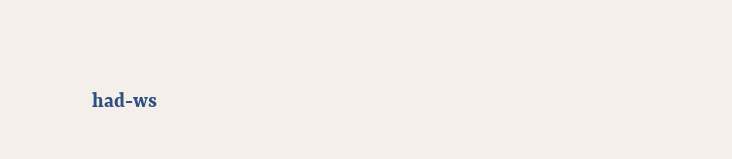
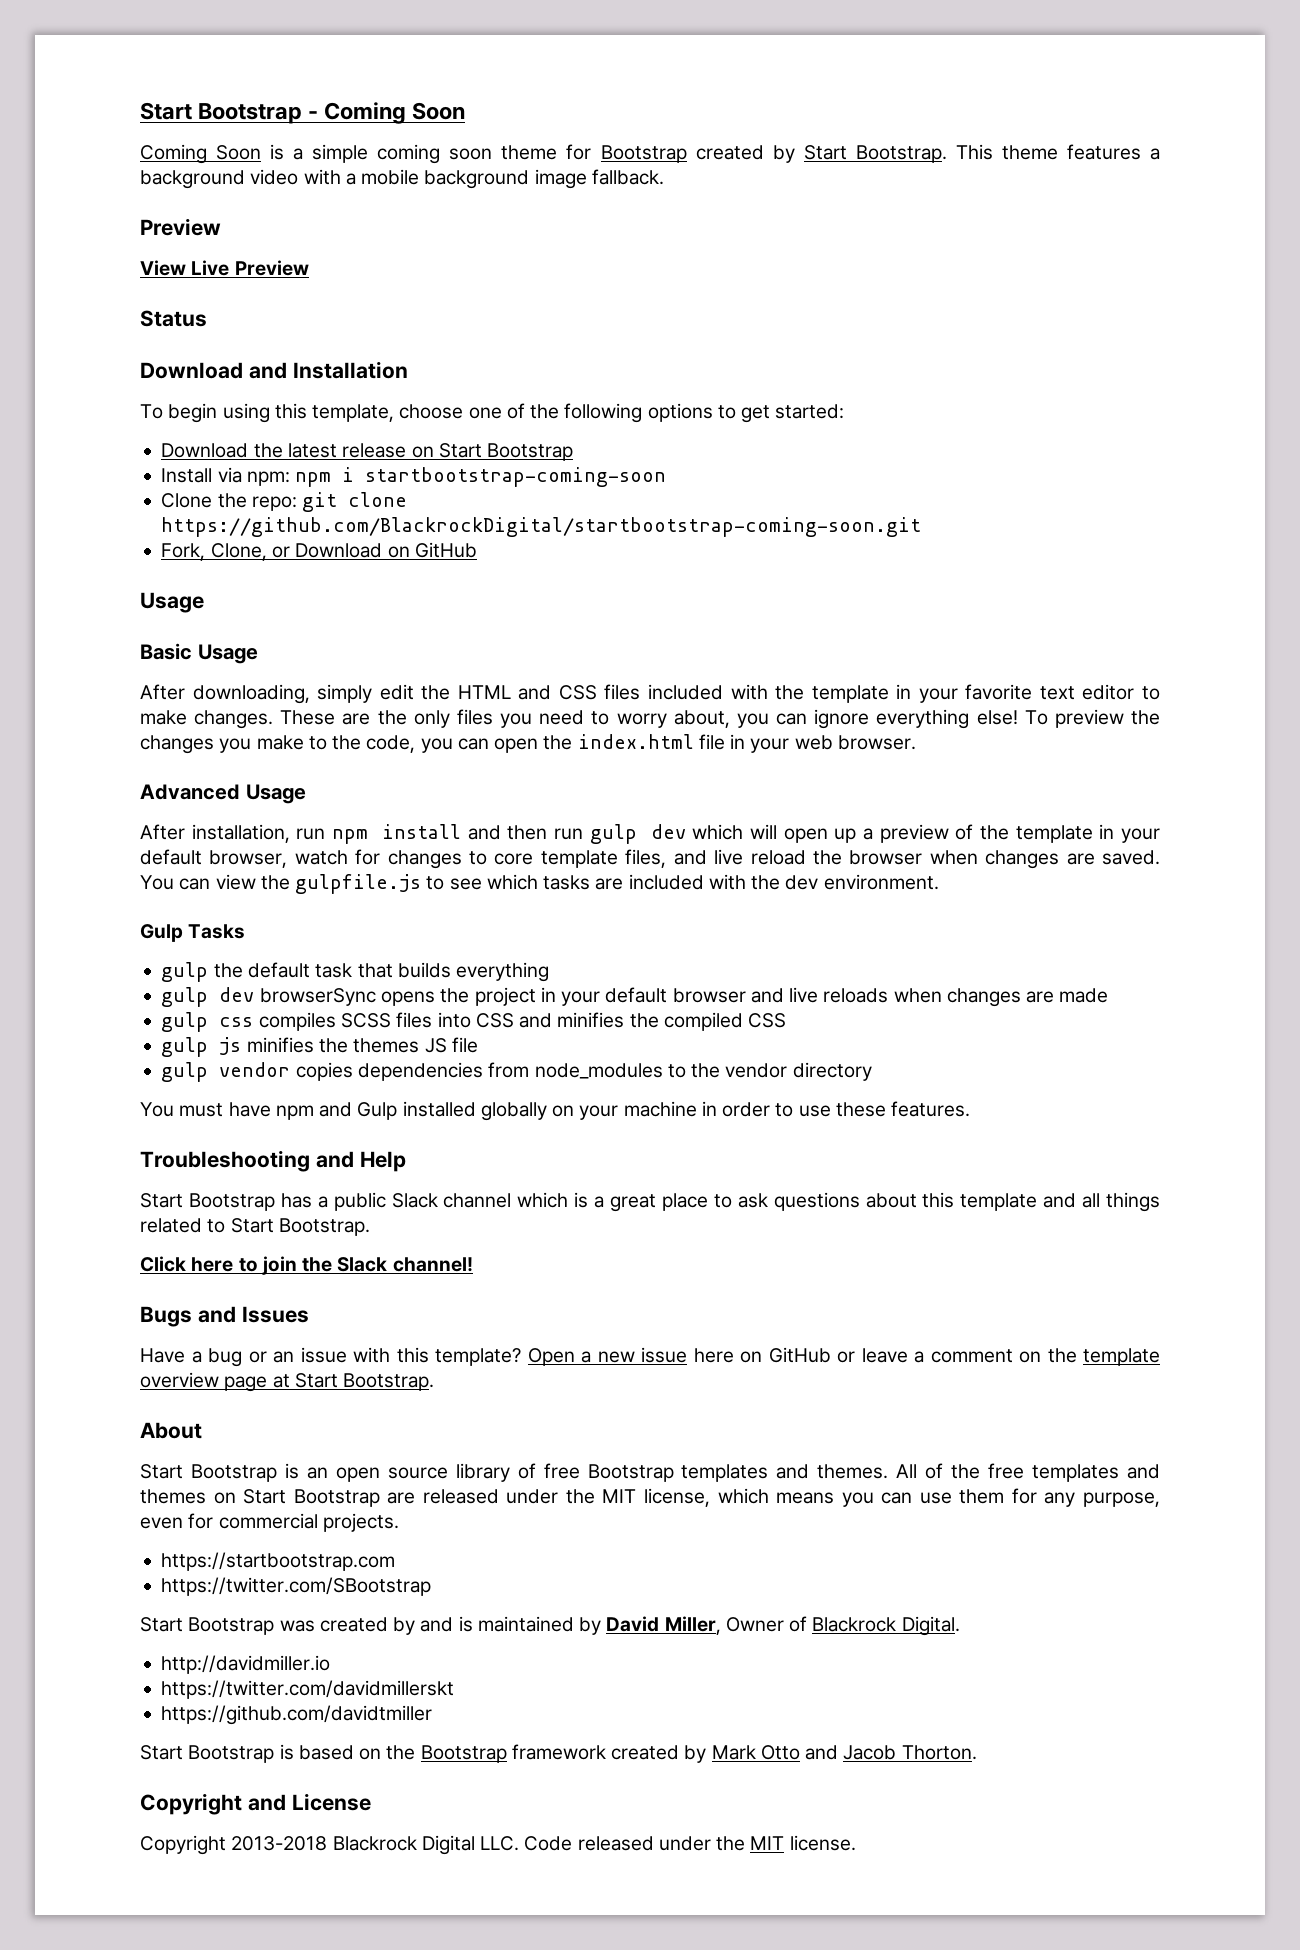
[92,92,157,107] had-ws -> [140,102,466,124] [140,144,1160,164] [140,169,664,189] [140,218,221,236] [140,260,309,276] [140,310,207,327] [140,361,408,379] [140,403,845,423] [161,443,574,461] [161,467,667,487] [161,492,408,512] [161,517,922,537] [161,542,477,561] [140,592,204,613] [140,643,258,664] [140,684,1160,704] [140,709,1160,729] [140,734,916,754] [140,784,306,804] [140,824,1161,844] [140,849,1160,869] [140,874,939,894] [140,924,246,942] [161,962,550,982] [161,987,1109,1007] [161,1012,787,1032] [161,1037,478,1057] [161,1062,872,1082] [140,1101,971,1121] [140,1150,406,1172] [140,1192,1160,1212] [140,1218,370,1236] [140,1256,473,1275] [140,1306,309,1327] [140,1347,1160,1367] [140,1372,435,1392] [140,1422,202,1439] [140,1463,1161,1482] [140,1488,1160,1507] [140,1513,399,1532] [161,1552,396,1571] [161,1577,432,1596] [140,1616,960,1636] [161,1655,331,1674] [161,1680,455,1699] [161,1705,433,1725] [140,1744,977,1763] [140,1793,371,1815] [140,1835,856,1855] Start Bootstrap - Coming Soon // Coming Soon is a simple coming soon theme for Bootstrap created by Start Bootstrap. This theme features a background video with a mobile background image fallback. // Preview // View Live Preview // Status // Download and Installation // To begin using this template, choose one of the following options to get started: // Download the latest release on Start Bootstrap // Install via npm: npm i startbootstrap-coming-soon // Clone the repo: git clone https://github.com/BlackrockDigital/startbootstrap-coming-soon.git // Fork, Clone, or Download on GitHub // Usage // Basic Usage // After downloading, simply edit the HTML and CSS files included with the template in your favorite text editor to make changes. These are the only files you need to worry about, you can ignore everything else! To preview the changes you make to the code, you can open the index.html file in your web browser. // Advanced Usage // After installation, run npm install and then run gulp dev which will open up a preview of the template in your default browser, watch for changes to core template files, and live reload the browser when changes are saved. You can view the gulpfile.js to see which tasks are included with the dev environment. // Gulp Tasks // gulp the default task that builds everything // gulp dev browserSync opens the project in your default browser and live reloads when changes are made // gulp css compiles SCSS files into CSS and minifies the compiled CSS // gulp js minifies the themes JS file // gulp vendor copies dependencies from node_modules to the vendor directory // You must have npm and Gulp installed globally on your machine in order to use these features. // Troubleshooting and Help // Start Bootstrap has a public Slack channel which is a great place to ask questions about this template and all things related to Start Bootstrap. // Click here to join the Slack channel! // Bugs and Issues // Have a bug or an issue with this template? Open a new issue here on GitHub or leave a comment on the template overview page at Start Bootstrap. // About // Start Bootstrap is an open source library of free Bootstrap templates and themes. All of the free templates and themes on Start Bootstrap are released under the MIT license, which means you can use them for any purpose, even for commercial projects. // https://startbootstrap.com // https://twitter.com/SBootstrap // Start Bootstrap was created by and is maintained by David Miller, Owner of Blackrock Digital. // http://davidmiller.io // https://twitter.com/davidmillerskt // https://github.com/davidtmiller // Start Bootstrap is based on the Bootstrap framework created by Mark Otto and Jacob Thorton. // Copyright and License // Copyright 2013-2018 Blackrock Digital LLC. Code released under the MIT license.

